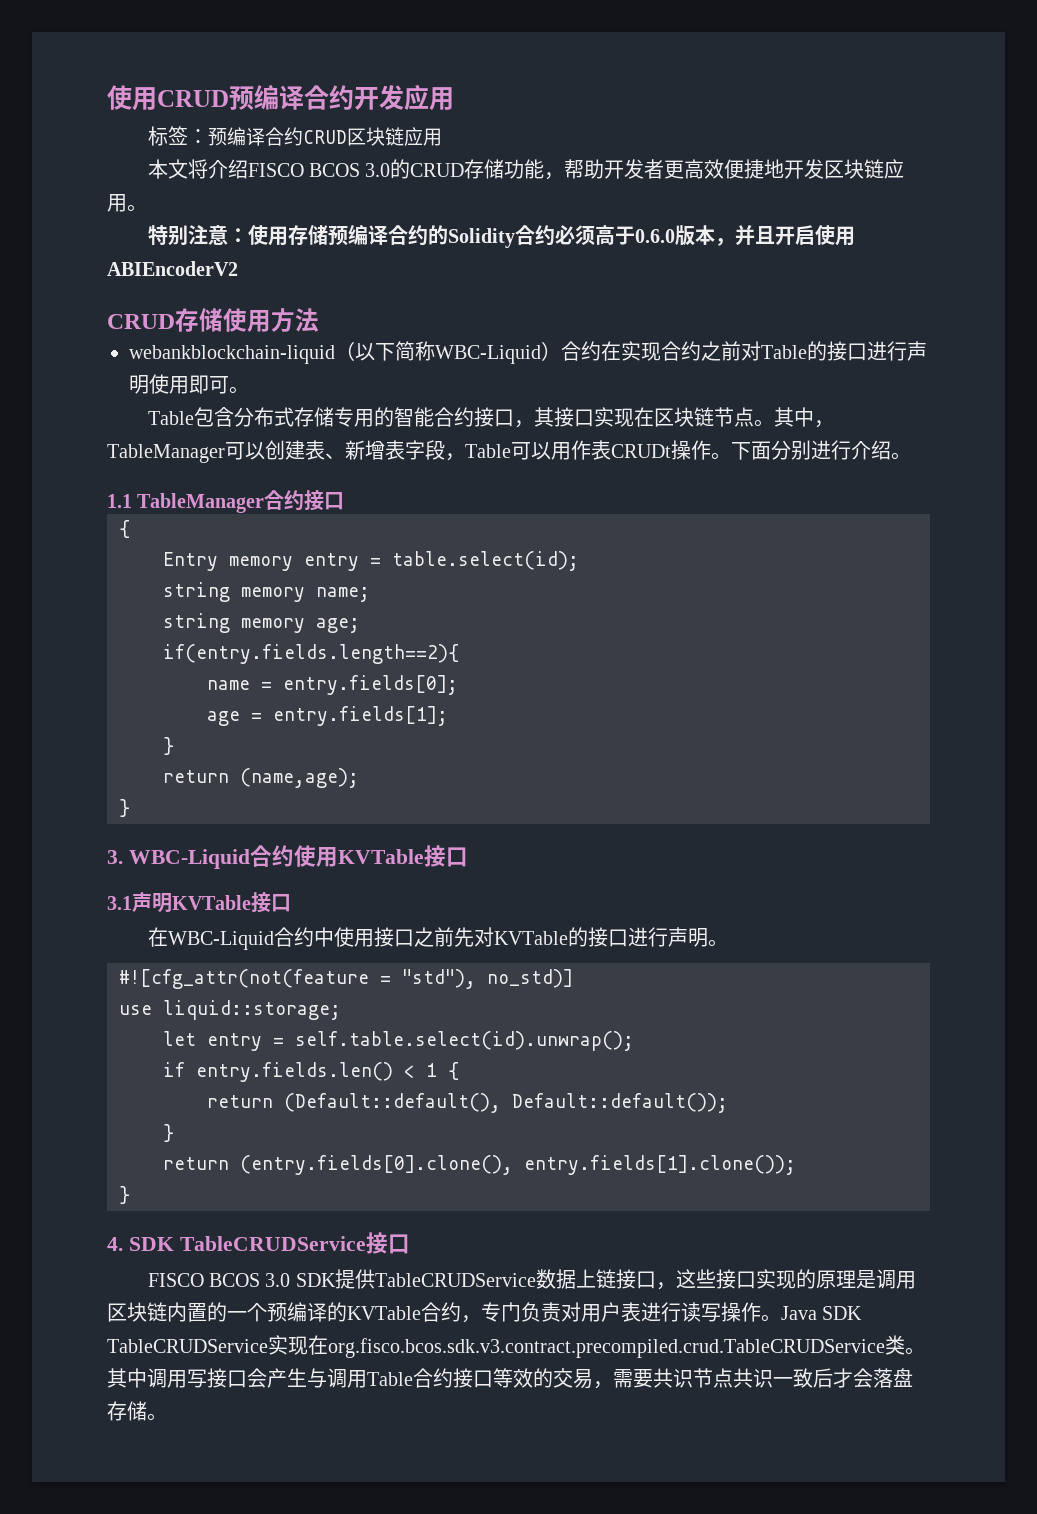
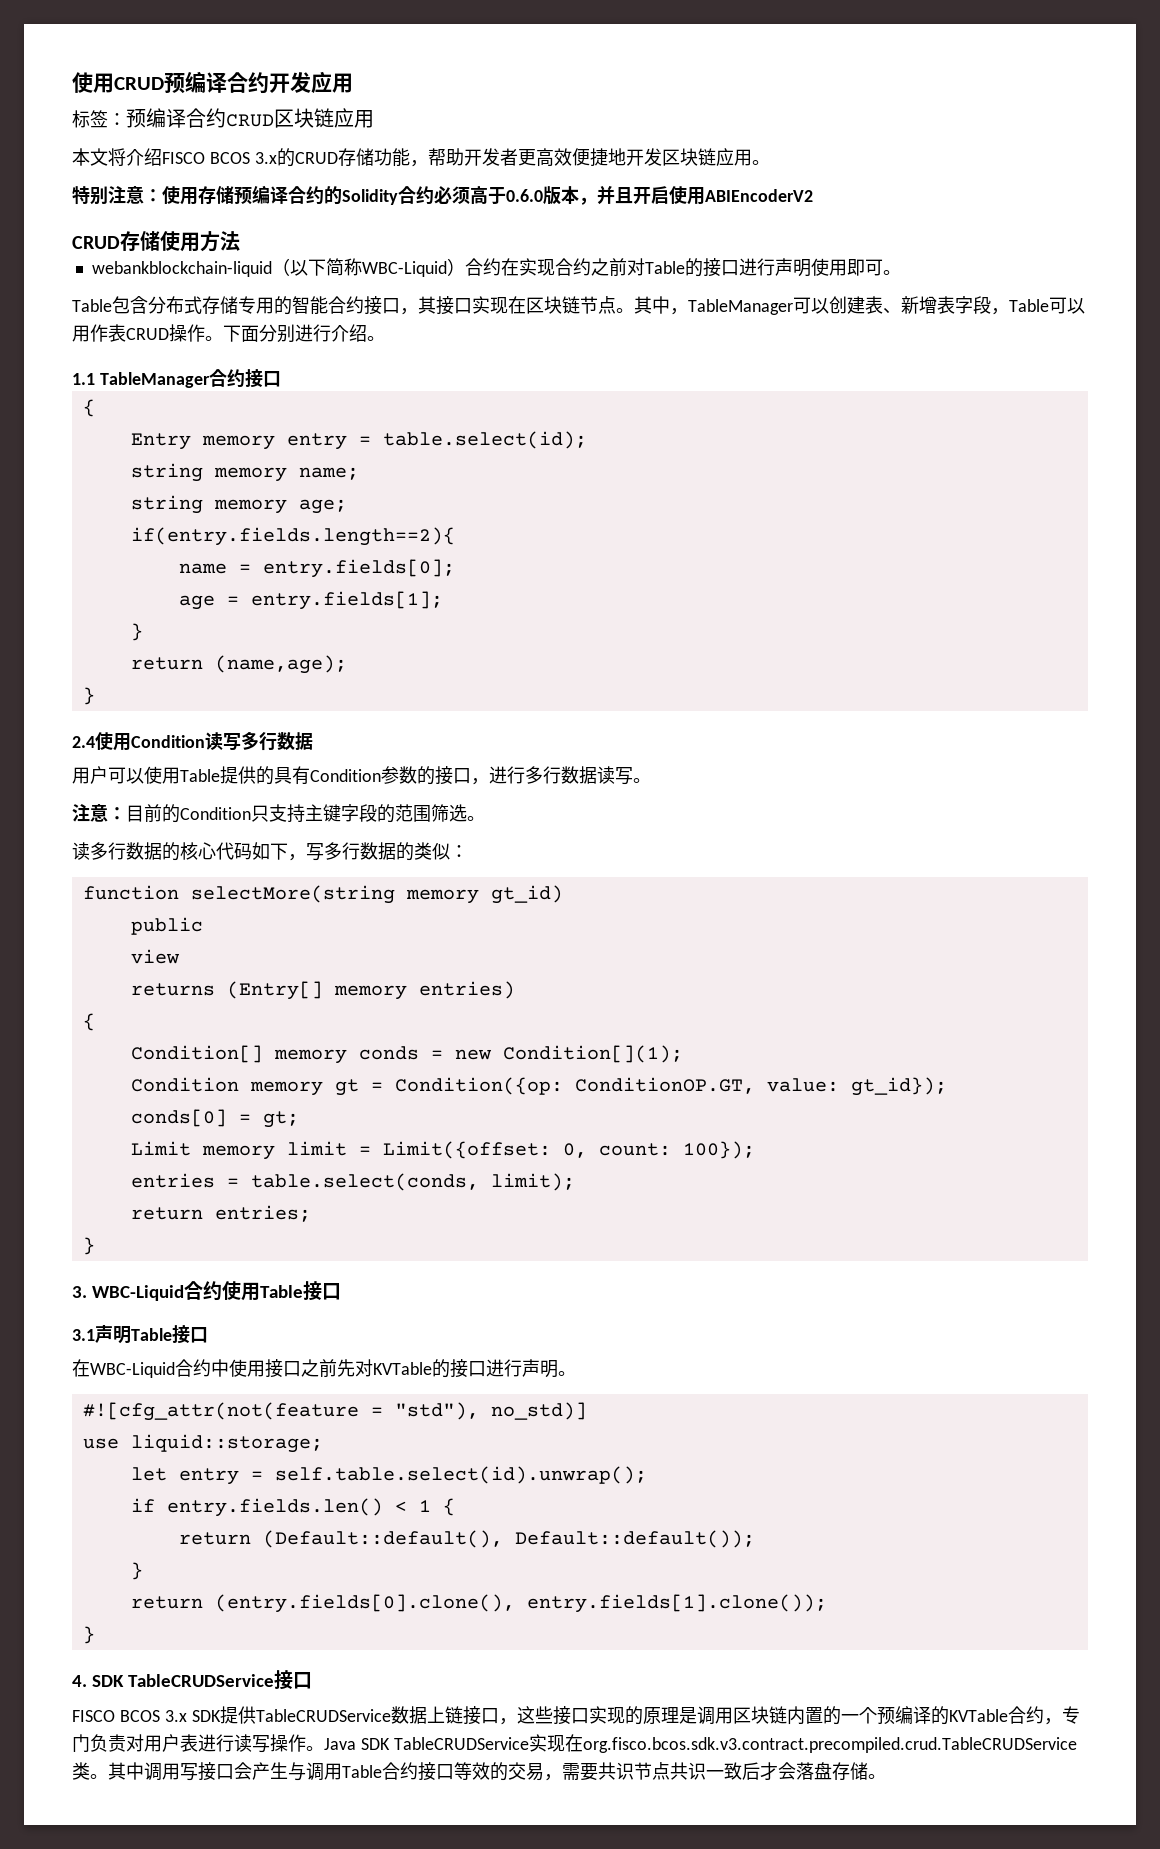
[365,163,391,177] 3.0 -> [254,152,277,164] 3.x
[611,444,671,458] CRUDt -> [126,328,169,340] CRUD
(130, 808) none -> [72,731,313,751] [72,766,651,785] [72,804,485,823] [72,842,468,861] [82,885,563,904] [130,917,203,935] [130,949,180,964] [130,981,515,1000] [82,1013,95,1031] [130,1045,683,1064] [130,1077,947,1096] [130,1109,299,1128] [130,1141,755,1160] [130,1173,575,1191] [130,1205,311,1222] [82,1237,95,1255] // 2.4使用Condition读写多行数据 // 用户可以使用Table提供的具有Condition参数的接口，进行多行数据读写。 // 注意：目前的Condition只支持主键字段的范围筛选。 // 读多行数据的核心代码如下，写多行数据的类似： // function selectMore(string memory gt_id) // public // view // returns (Entry[] memory entries) // { // Condition[] memory conds = new Condition[](1); // Condition memory gt = Condition({op: ConditionOP.GT, value: gt_id}); // conds[0] = gt; // Limit memory limit = Limit({offset: 0, count: 100}); // entries = table.select(conds, limit); // return entries; // }
[337,849,424,864] KVTable -> [260,1285,304,1298] Table
[172,895,251,910] KVTable -> [131,1328,172,1341] Table
[265,1273,291,1287] 3.0 -> [164,1710,187,1722] 3.x

